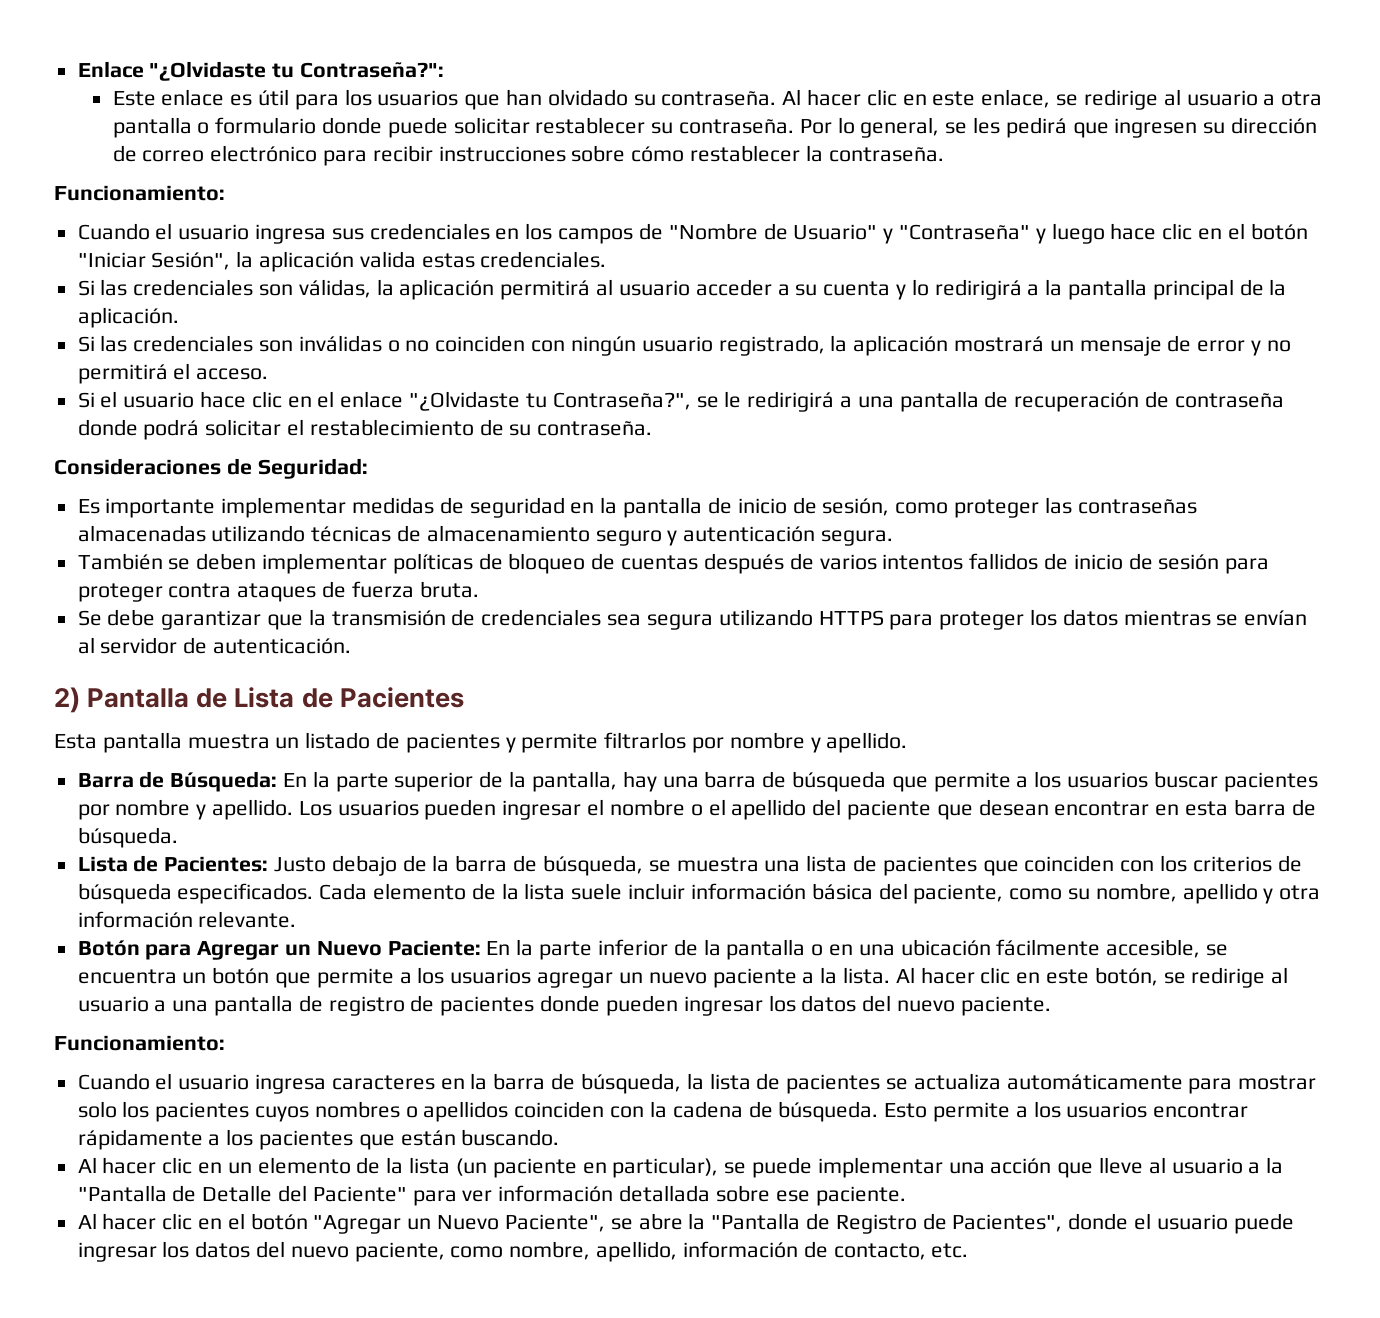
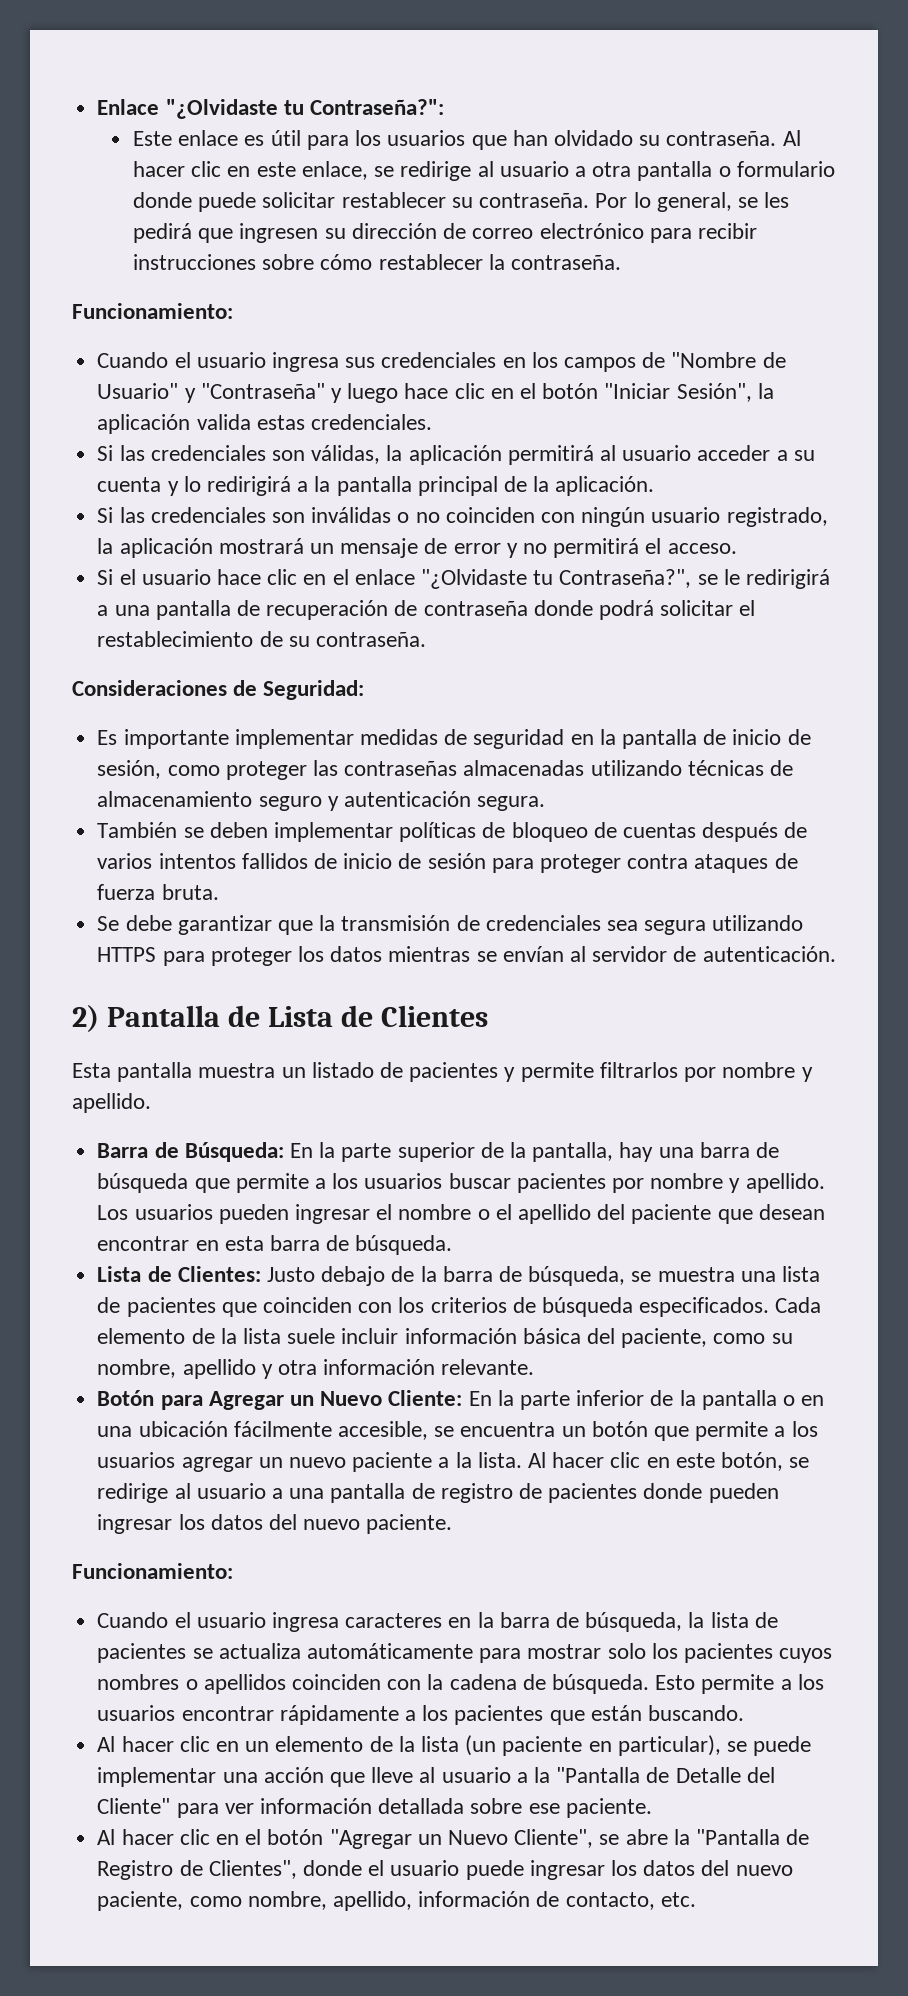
[339,687,464,708] Pacientes -> [380,1005,488,1027] Clientes
[164,856,269,872] Pacientes: -> [177,1266,261,1282] Clientes:
[387,940,481,956] Paciente: -> [388,1390,463,1406] Cliente:
[312,1186,407,1202] Paciente" -> [97,1798,171,1814] Cliente"
[504,1214,605,1232] Paciente", -> [514,1829,594,1848] Cliente",
[952,1214,1063,1232] Pacientes", -> [208,1860,297,1879] Clientes",

